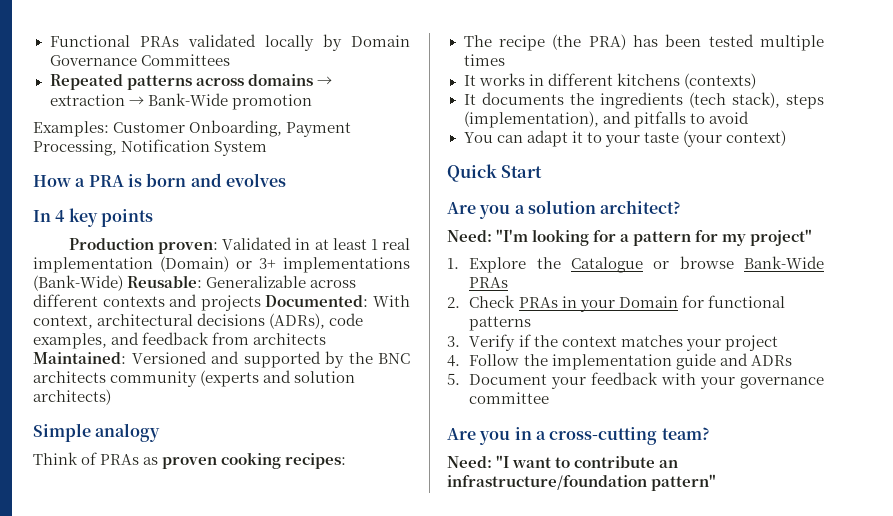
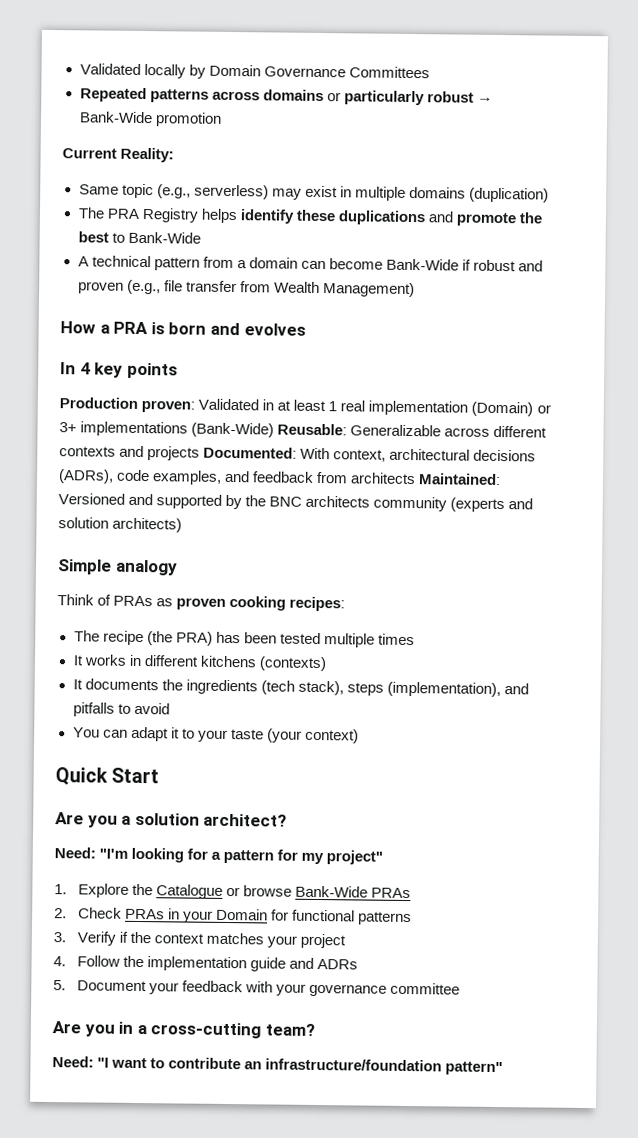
[49,34,256,47] Functional PRAs validated -> [79,63,141,75] Validated
[316,76,332,86] [49,94,125,106] → extraction -> [326,90,474,106] or particularly robust
[33,120,352,137] [33,139,268,156] Examples: Customer Onboarding, Payment Processing, Notification System -> [62,147,175,163] [78,183,549,203] [77,207,542,227] [77,231,201,244] [77,255,544,272] [77,279,415,298] Current Reality: // Same topic (e.g., serverless) may exist in multiple domains (duplication) // The PRA Registry helps identify these duplications and promote the best to Bank-Wide // A technical pattern from a domain can become Bank-Wide if robust and proven (e.g., file transfer from Wealth Management)

